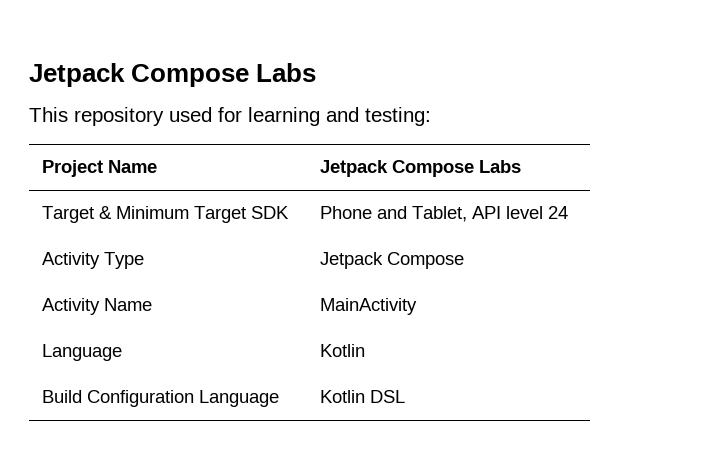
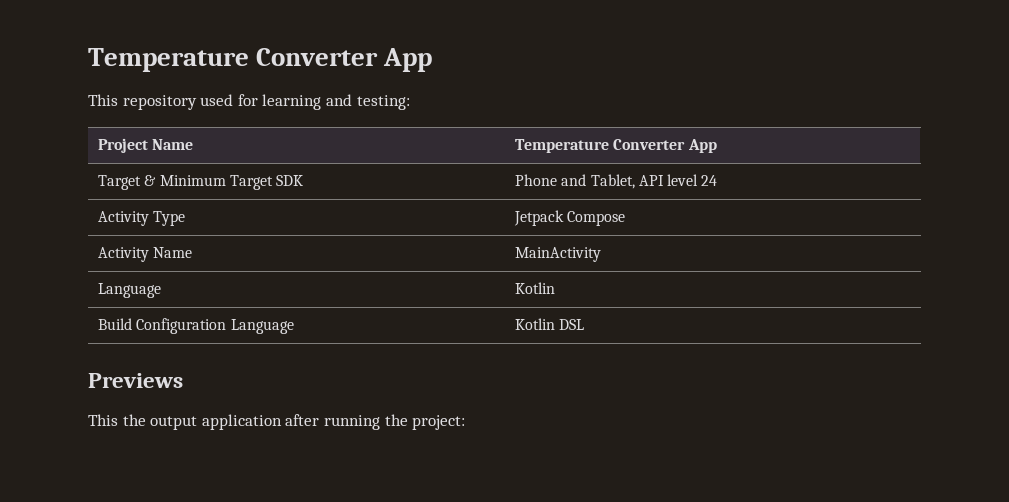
[29,63,317,87] Jetpack Compose Labs -> [88,48,433,72] Temperature Converter App
[319,160,521,177] Jetpack Compose Labs -> [515,139,717,153] Temperature Converter App
(405, 396) none -> [88,373,183,388] [88,414,466,430] // Previews // This the output application after running the project:

